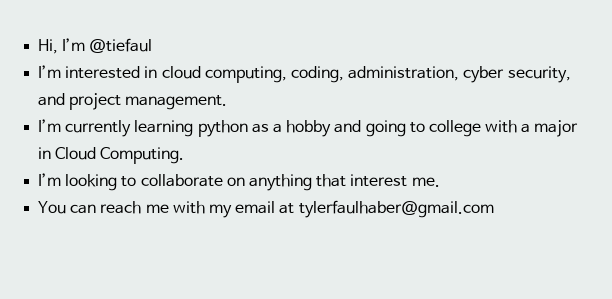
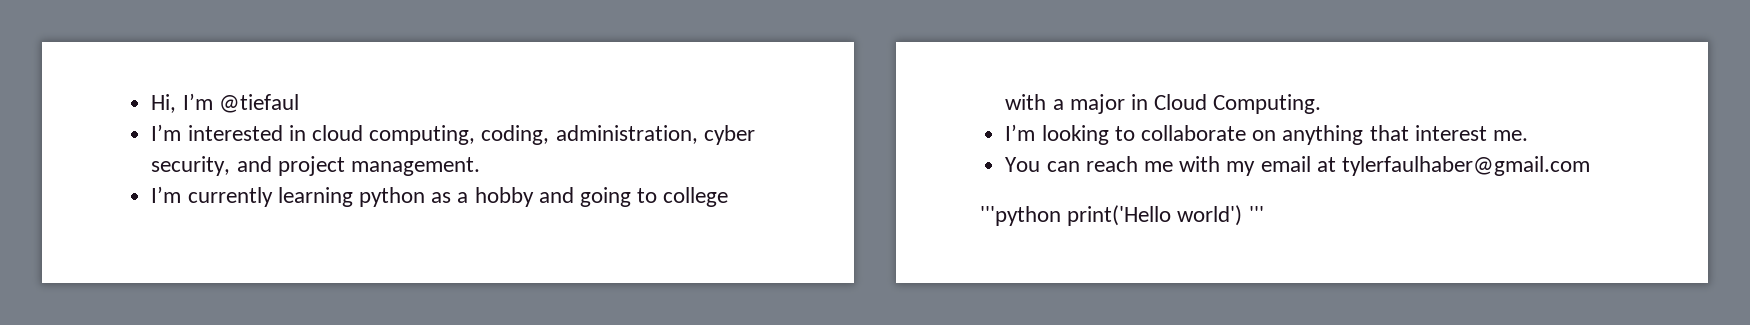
(494, 209) none -> [980,205,1264,226] // '''python print('Hello world') '''

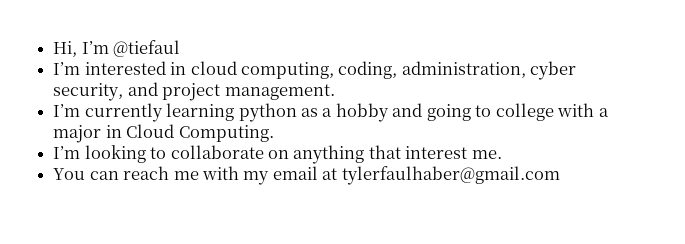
[980,205,1264,226] // '''python print('Hello world') ''' -> (560, 175) none

